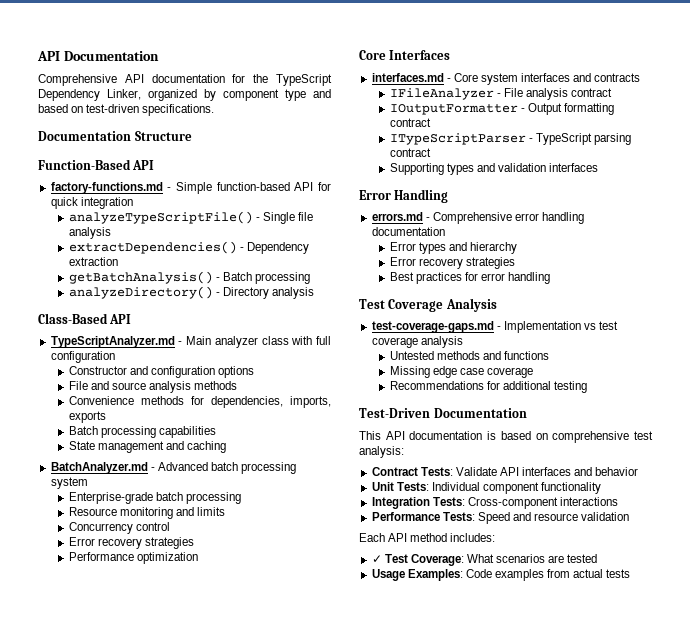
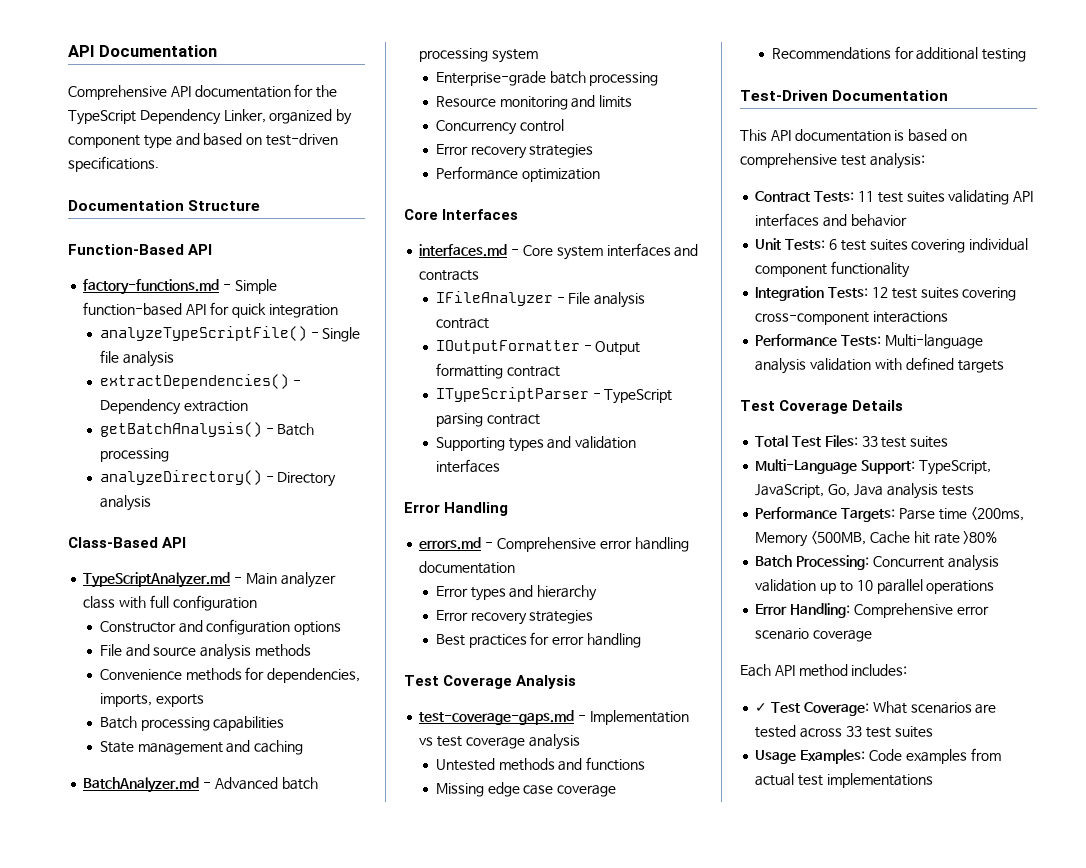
[455,467,497,476] Validate -> [857,190,1010,205] 11 test suites validating
[431,482,480,491] Individual -> [828,238,1029,253] 6 test suites covering individual
[467,497,618,509] [371,512,630,524] Cross-component interactions // Performance Tests: Speed and resource validation -> [871,287,1017,301] [755,311,949,325] [755,334,983,349] [755,357,1004,374] [740,400,904,414] [755,435,949,448] [755,459,991,475] [755,483,974,499] [755,507,1024,522] [755,531,998,547] [755,555,999,571] [755,579,995,594] [755,603,989,618] [755,628,873,642] 12 test suites covering cross-component interactions // Performance Tests: Multi-language analysis validation with defined targets // Test Coverage Details // Total Test Files: 33 test suites // Multi-Language Support: TypeScript, JavaScript, Go, Java analysis tests // Performance Targets: Parse time <200ms, Memory <500MB, Cache hit rate >80% // Batch Processing: Concurrent analysis validation up to 10 parallel operations // Error Handling: Comprehensive error scenario coverage
(598, 558) none -> [800,726,933,738] across 33 test suites
[606,569,631,578] tests -> [798,773,933,788] test implementations

